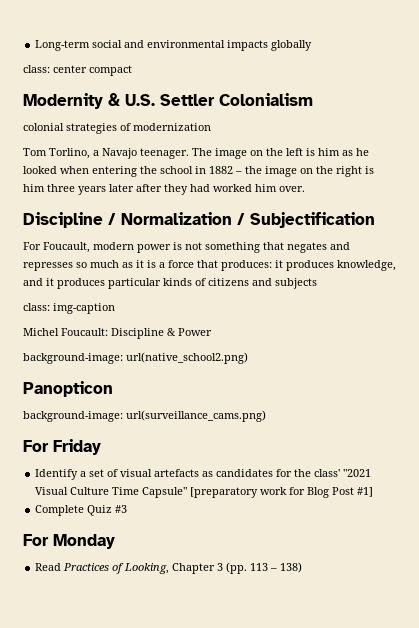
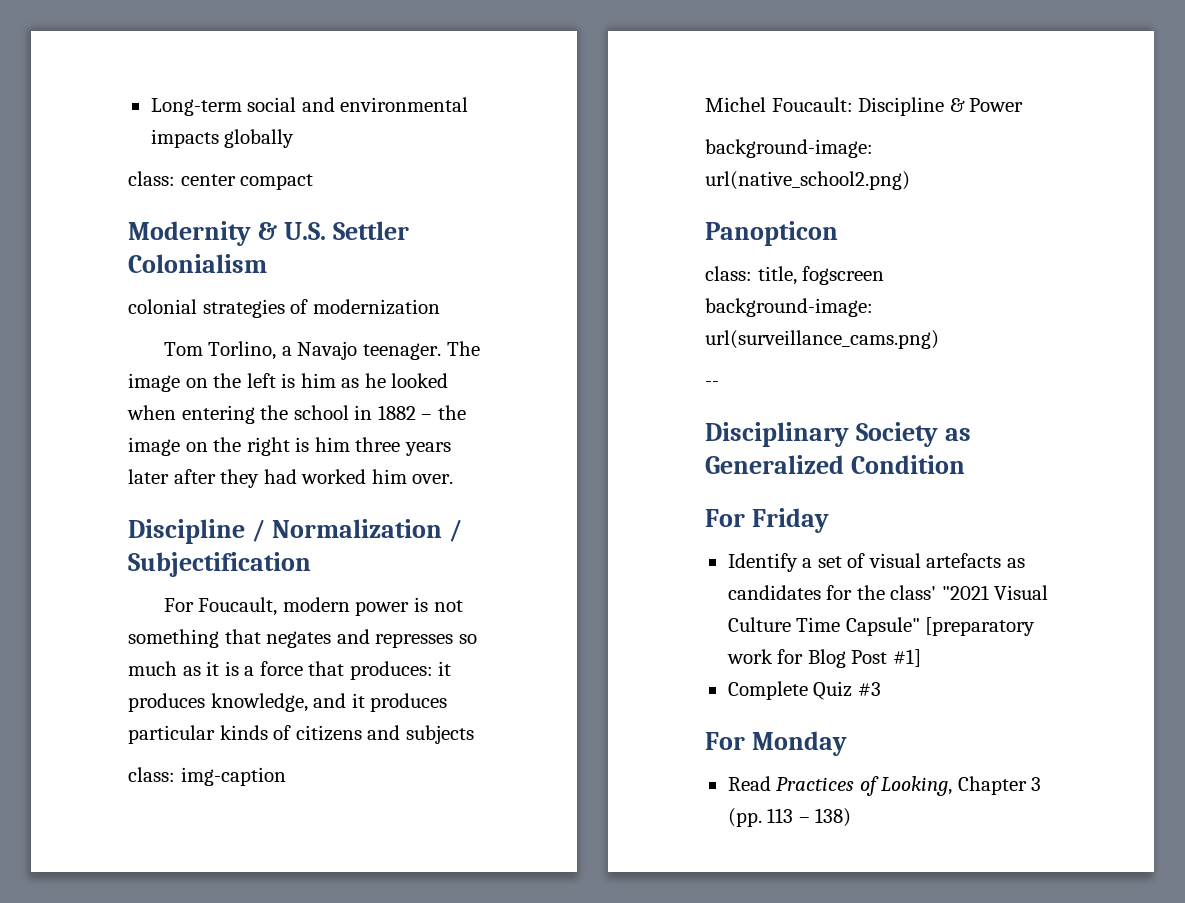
(113, 389) none -> [705,266,885,285] class: title, fogscreen
(266, 416) none -> [705,381,719,387] [705,422,972,447] [705,455,966,474] // -- // Disciplinary Society as Generalized Condition

